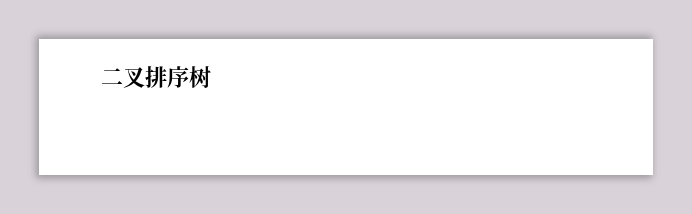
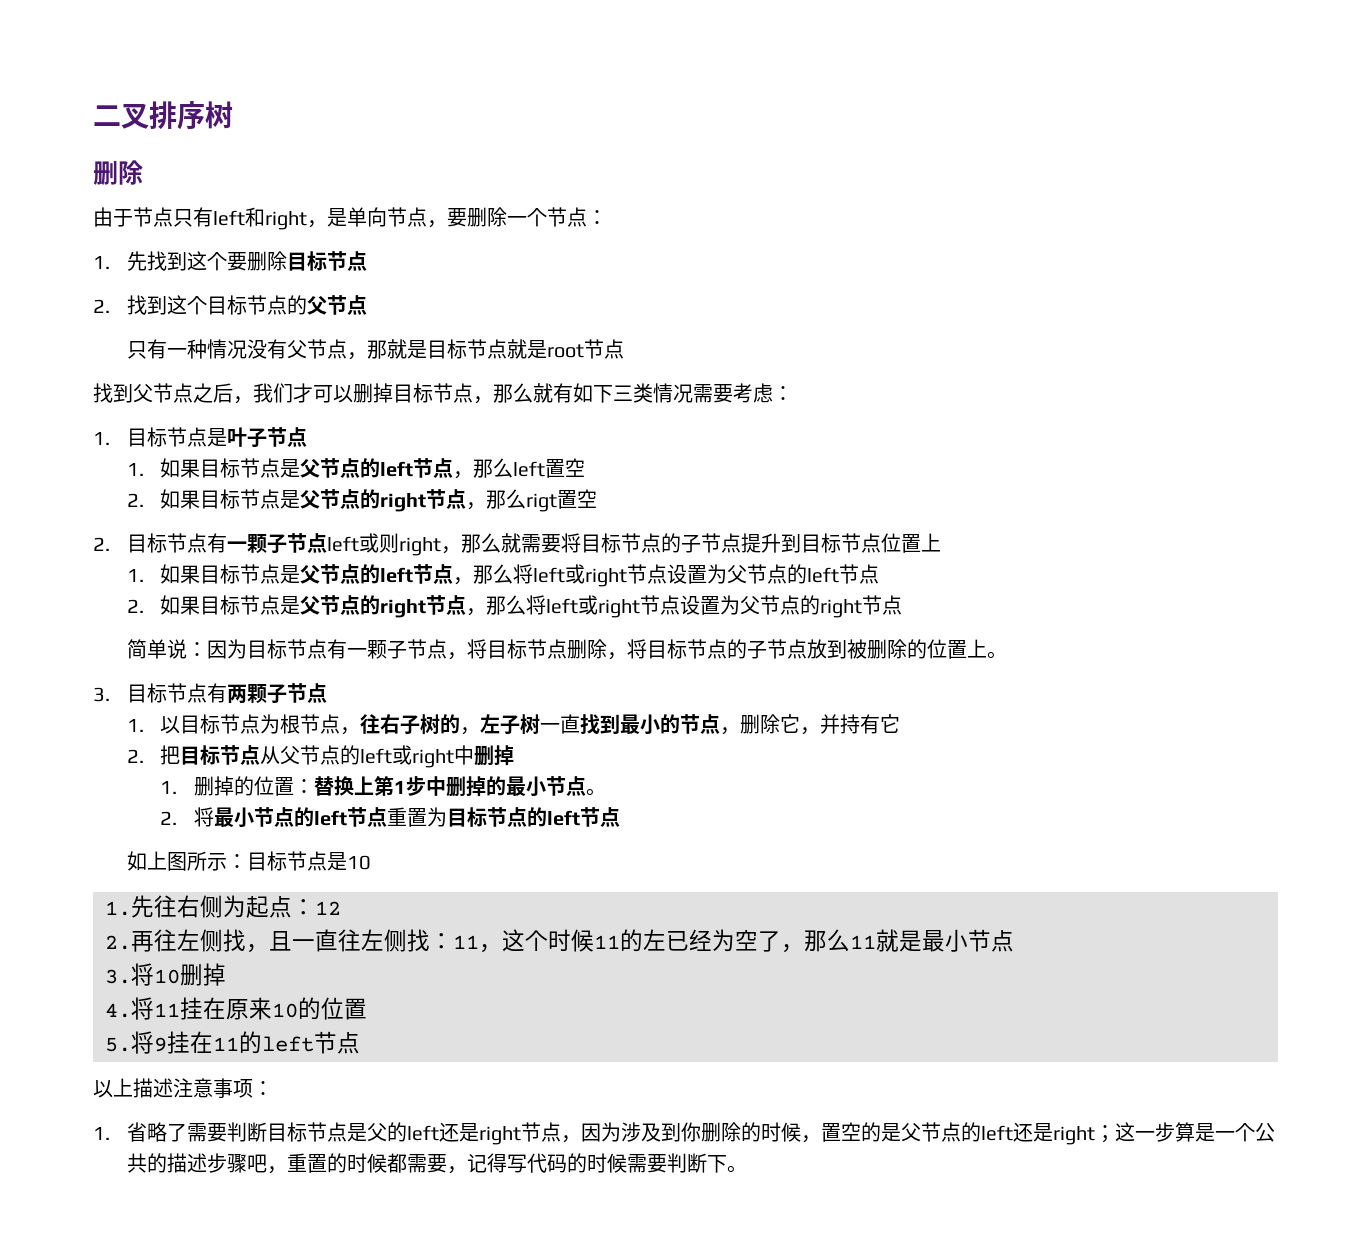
(211, 77) none -> [93,160,143,185] [93,207,607,230] [93,251,367,271] [93,295,367,315] [126,339,624,360] [93,383,793,404] [93,427,307,448] [126,458,586,479] [126,489,598,512] [93,533,941,556] [126,564,880,587] [126,595,903,618] [126,639,1007,660] [93,683,327,704] [126,714,901,735] [126,745,515,768] [160,776,607,797] [160,807,621,828] [126,851,371,871] [105,895,341,918] [105,929,1014,953] [105,963,226,986] [105,997,367,1020] [105,1031,360,1054] [93,1078,273,1098] [93,1122,1275,1145] [126,1153,747,1174] // 删除 // 由于节点只有left和right，是单向节点，要删除一个节点： // 1.先找到这个要删除目标节点 // 2.找到这个目标节点的父节点 // 只有一种情况没有父节点，那就是目标节点就是root节点 // 找到父节点之后，我们才可以删掉目标节点，那么就有如下三类情况需要考虑： // 1.目标节点是叶子节点 // 1.如果目标节点是父节点的left节点，那么left置空 // 2.如果目标节点是父节点的right节点，那么rigt置空 // 2.目标节点有一颗子节点left或则right，那么就需要将目标节点的子节点提升到目标节点位置上 // 1.如果目标节点是父节点的left节点，那么将left或right节点设置为父节点的left节点 // 2.如果目标节点是父节点的right节点，那么将left或right节点设置为父节点的right节点 // 简单说：因为目标节点有一颗子节点，将目标节点删除，将目标节点的子节点放到被删除的位置上。 // 3.目标节点有两颗子节点 // 1.以目标节点为根节点，往右子树的，左子树一直找到最小的节点，删除它，并持有它 // 2.把目标节点从父节点的left或right中删掉 // 1.删掉的位置：替换上第1步中删掉的最小节点。 // 2.将最小节点的left节点重置为目标节点的left节点 // 如上图所示：目标节点是10 // 1.先往右侧为起点：12 // 2.再往左侧找，且一直往左侧找：11，这个时候11的左已经为空了，那么11就是最小节点 // 3.将10删掉 // 4.将11挂在原来10的位置 // 5.将9挂在11的left节点 // 以上描述注意事项： // 1.省略了需要判断目标节点是父的left还是right节点，因为涉及到你删除的时候，置空的是父节点的left还是right；这一步算是一个公共的描述步骤吧，重置的时候都需要，记得写代码的时候需要判断下。

